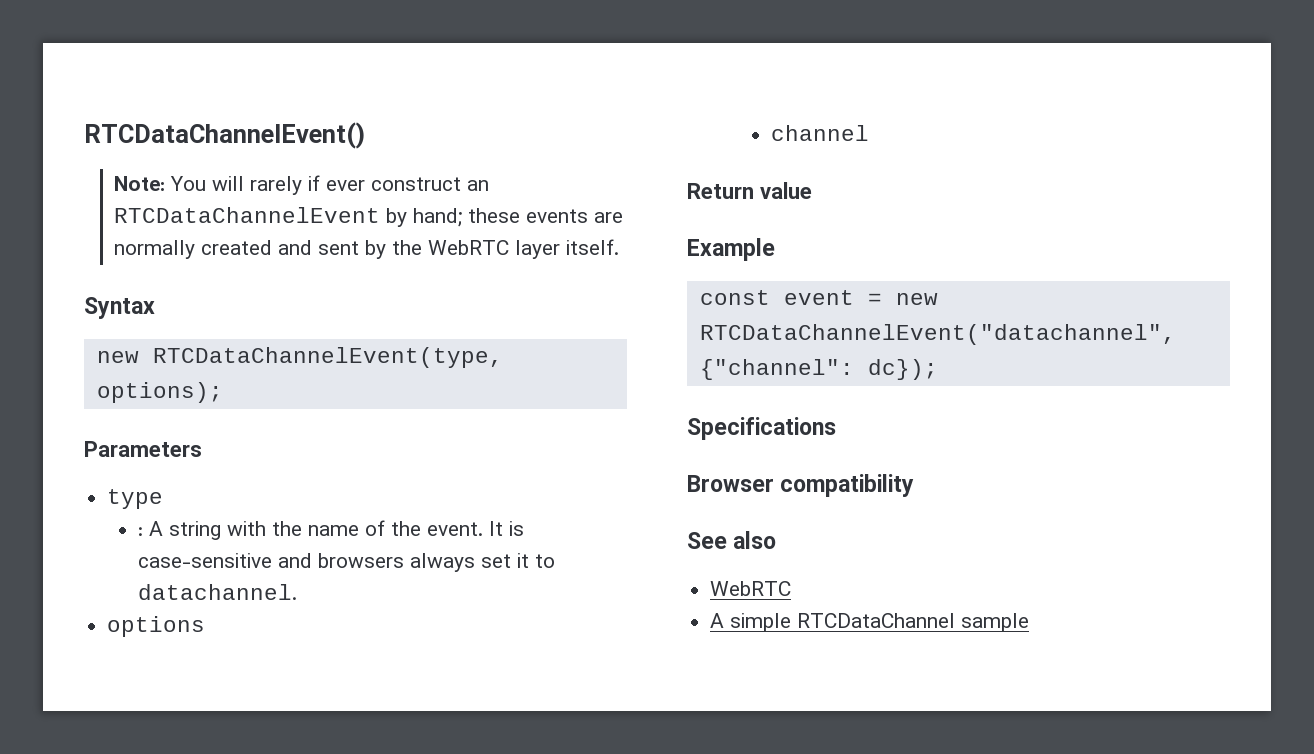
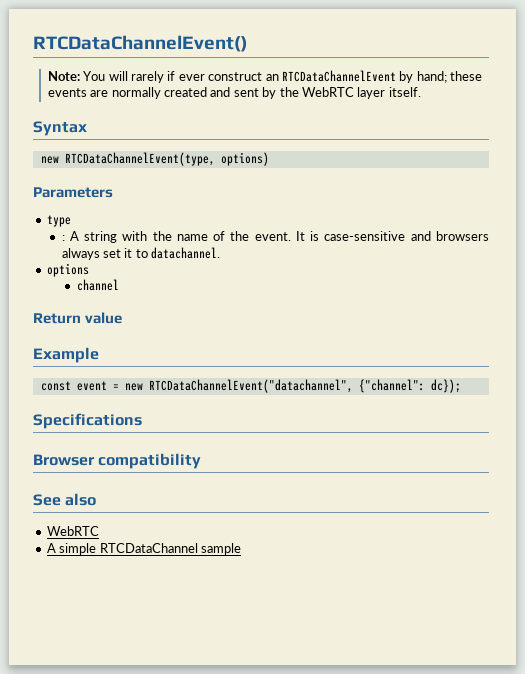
[96,382,223,403] options); -> [220,152,269,166] options)

